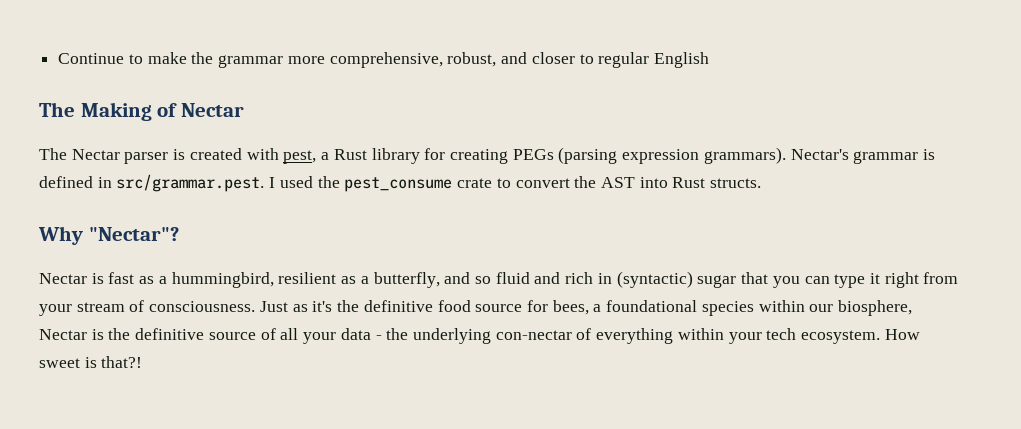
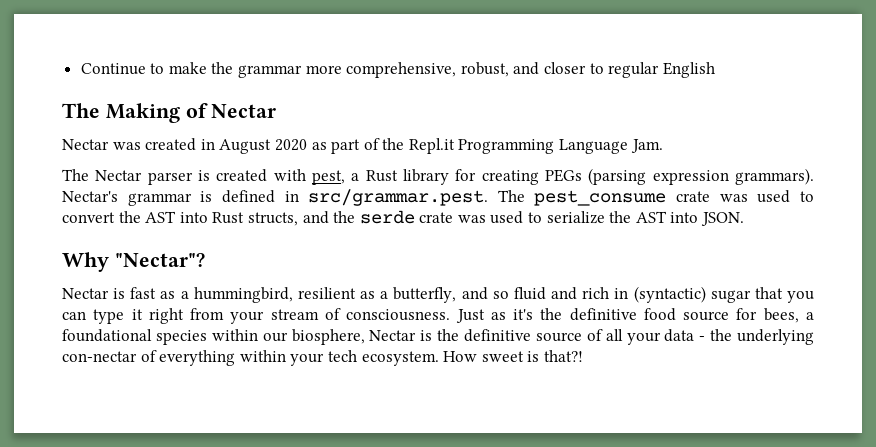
(245, 110) none -> [62,138,663,154] // Nectar was created in August 2020 as part of the Repl.it Programming Language Jam.
[269,176,493,192] I used the pest_consume crate -> [497,190,791,206] The pest_consume crate was used
[710,178,762,188] structs. -> [247,210,745,226] structs, and the serde crate was used to serialize the AST into JSON.

